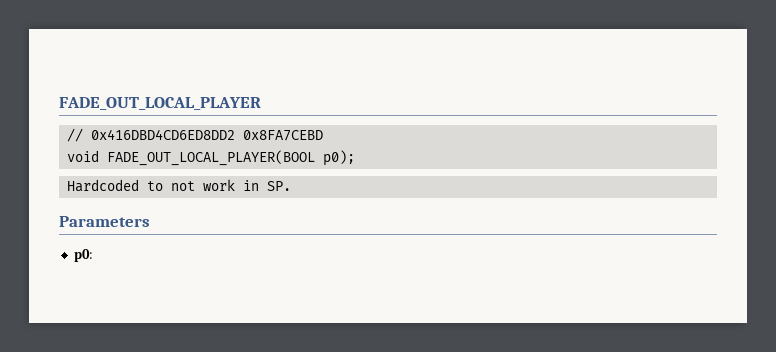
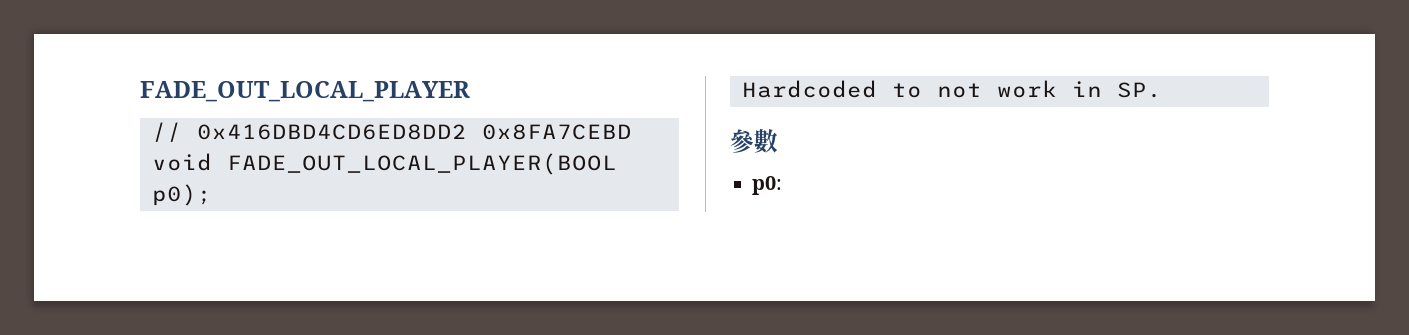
[59,216,150,227] Parameters -> [730,129,778,153] 參數

